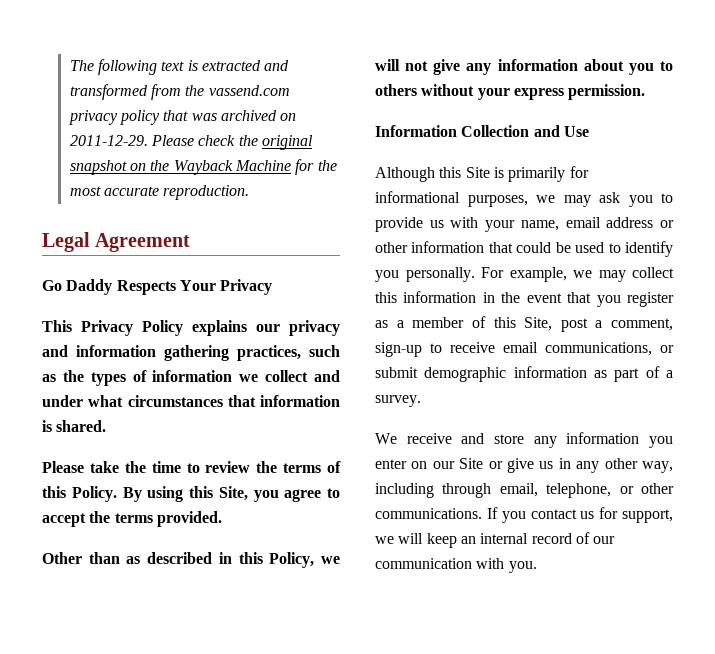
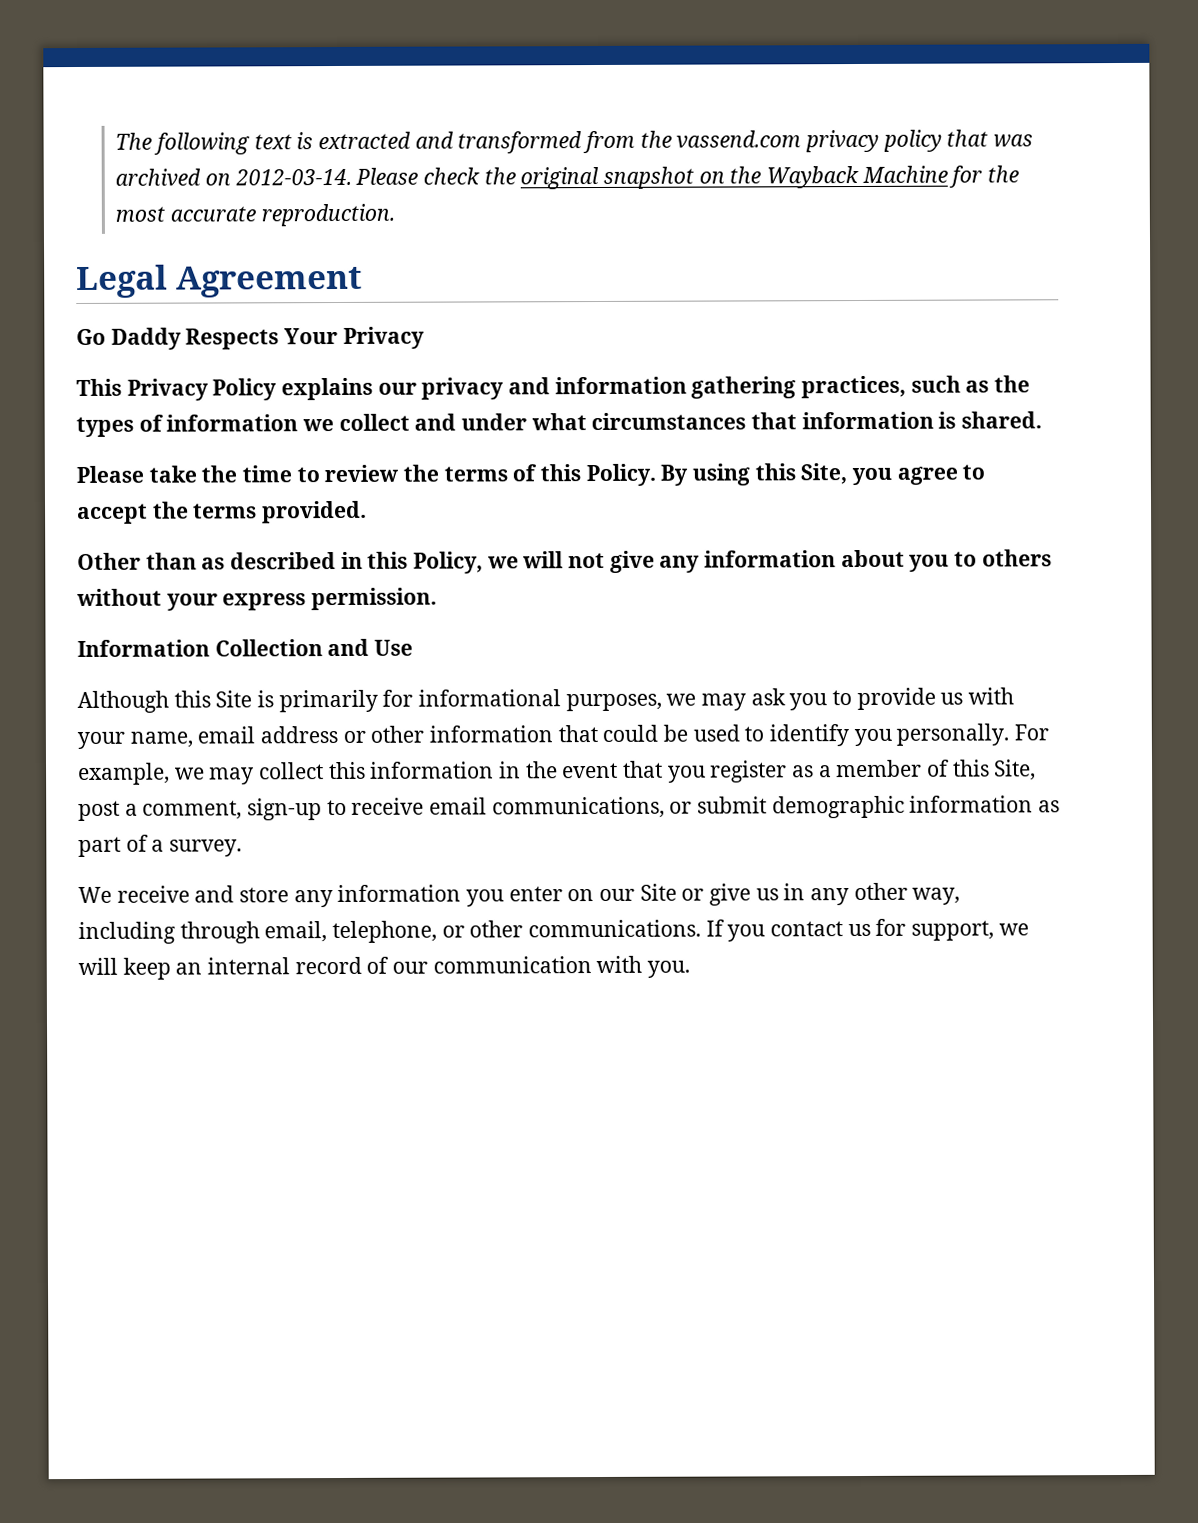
[69,135,148,146] 2011-12-29. -> [234,168,352,186] 2012-03-14.

